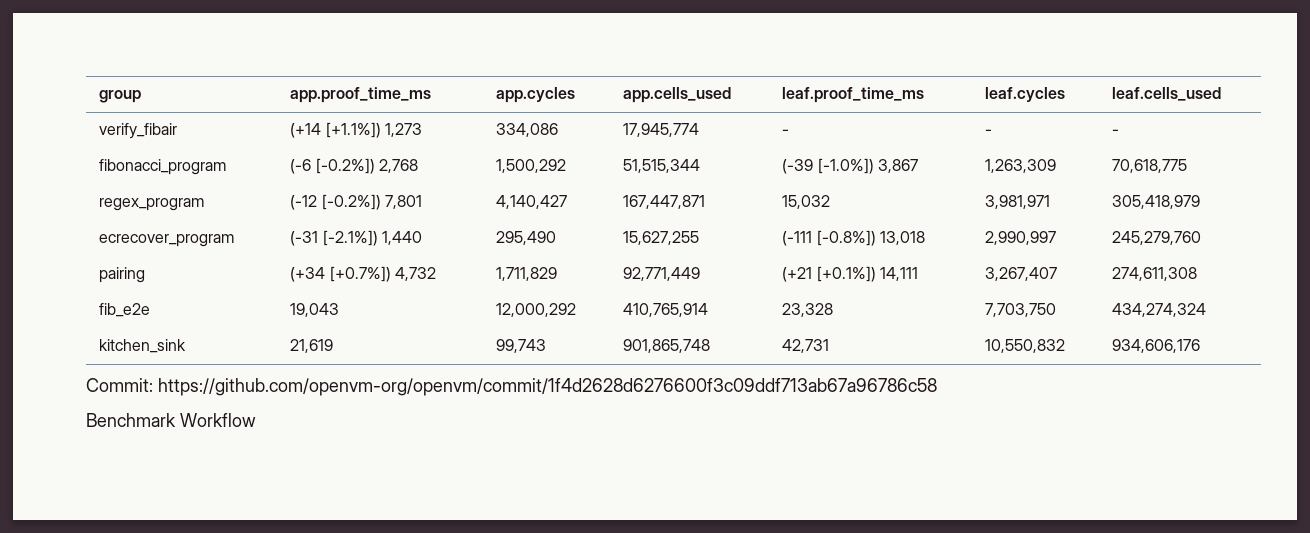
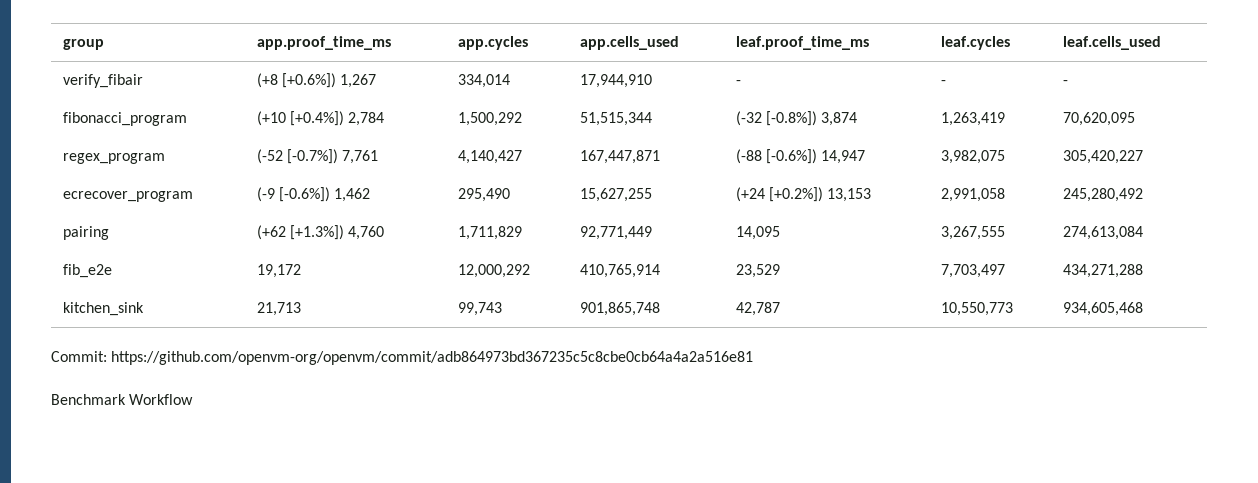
[290,122,422,138] [496,123,559,137] [623,123,700,137] (+14 [+1.1%]) 1,273 | 334,086 | 17,945,774 -> [257,73,377,88] [458,74,511,88] [580,74,653,88] (+8 [+0.6%]) 1,267 | 334,014 | 17,944,910
[290,158,418,174] (-6 [-0.2%]) 2,768 -> [257,111,385,126] (+10 [+0.4%]) 2,784
[782,158,918,174] [985,159,1057,173] [1112,159,1188,173] [99,198,205,211] [290,194,422,210] [496,195,568,209] [623,195,706,209] [782,195,831,209] [985,195,1051,209] [1112,195,1201,209] [99,234,235,247] [290,230,422,246] [496,231,557,245] [623,231,700,245] [782,230,925,246] [985,231,1057,245] [1112,231,1202,245] [99,267,146,283] [290,266,436,282] [496,267,558,281] [623,267,701,281] [782,266,918,282] [985,267,1058,281] [1112,267,1198,281] (-39 [-1.0%]) 3,867 | 1,263,309 | 70,618,775 // regex_program | (-12 [-0.2%]) 7,801 | 4,140,427 | 167,447,871 | 15,032 | 3,981,971 | 305,418,979 // ecrecover_program | (-31 [-2.1%]) 1,440 | 295,490 | 15,627,255 | (-111 [-0.8%]) 13,018 | 2,990,997 | 245,279,760 // pairing | (+34 [+0.7%]) 4,732 | 1,711,829 | 92,771,449 | (+21 [+0.1%]) 14,111 | 3,267,407 | 274,611,308 -> [736,111,858,126] [941,112,1006,126] [1063,112,1136,126] [63,153,166,164] [257,149,379,164] [458,150,523,164] [580,150,661,164] [736,149,866,164] [941,150,1006,164] [1063,150,1144,164] [63,191,194,202] [257,187,371,202] [458,188,511,202] [580,188,653,202] [736,187,872,202] [941,188,1006,202] [1063,188,1144,202] [63,226,110,240] [257,225,385,240] [458,226,523,240] [580,226,653,240] [736,226,781,240] [941,226,1006,240] [1063,226,1144,240] (-32 [-0.8%]) 3,874 | 1,263,419 | 70,620,095 // regex_program | (-52 [-0.7%]) 7,761 | 4,140,427 | 167,447,871 | (-88 [-0.6%]) 14,947 | 3,982,075 | 305,420,227 // ecrecover_program | (-9 [-0.6%]) 1,462 | 295,490 | 15,627,255 | (+24 [+0.2%]) 13,153 | 2,991,058 | 245,280,492 // pairing | (+62 [+1.3%]) 4,760 | 1,711,829 | 92,771,449 | 14,095 | 3,267,555 | 274,613,084
[290,303,340,317] 19,043 -> [257,264,302,278] 19,172
[782,303,834,317] [985,303,1057,317] [1112,303,1207,317] 23,328 | 7,703,750 | 434,274,324 -> [736,264,781,278] [941,264,1006,278] [1063,264,1144,278] 23,529 | 7,703,497 | 434,271,288
[290,339,334,353] 21,619 -> [257,302,302,316] 21,713
[782,339,830,353] [985,339,1066,353] [1112,339,1201,353] 42,731 | 10,550,832 | 934,606,176 -> [736,302,781,316] [941,302,1014,316] [1063,302,1144,316] 42,787 | 10,550,773 | 934,605,468
[158,378,937,396] https://github.com/openvm-org/openvm/commit/1f4d2628d6276600f3c09ddf713ab67a96786c58 -> [111,351,754,365] https://github.com/openvm-org/openvm/commit/adb864973bd367235c5c8cbe0cb64a4a2a516e81

